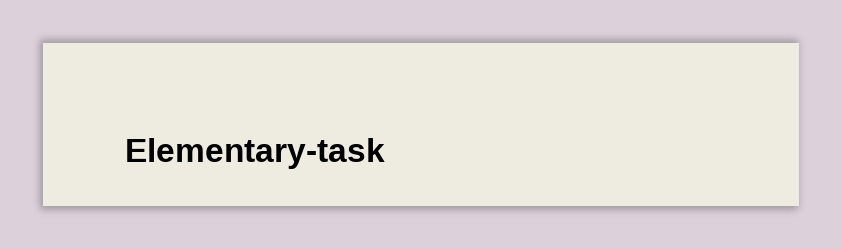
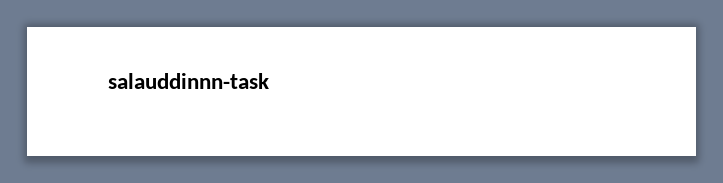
[125,138,385,169] Elementary-task -> [108,73,269,89] salauddinnn-task

